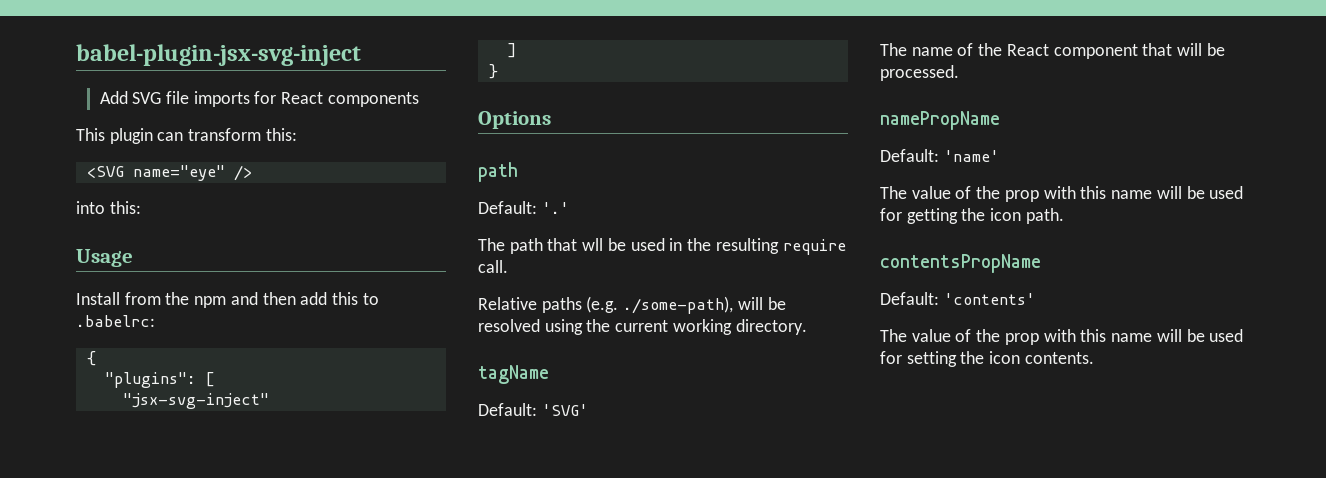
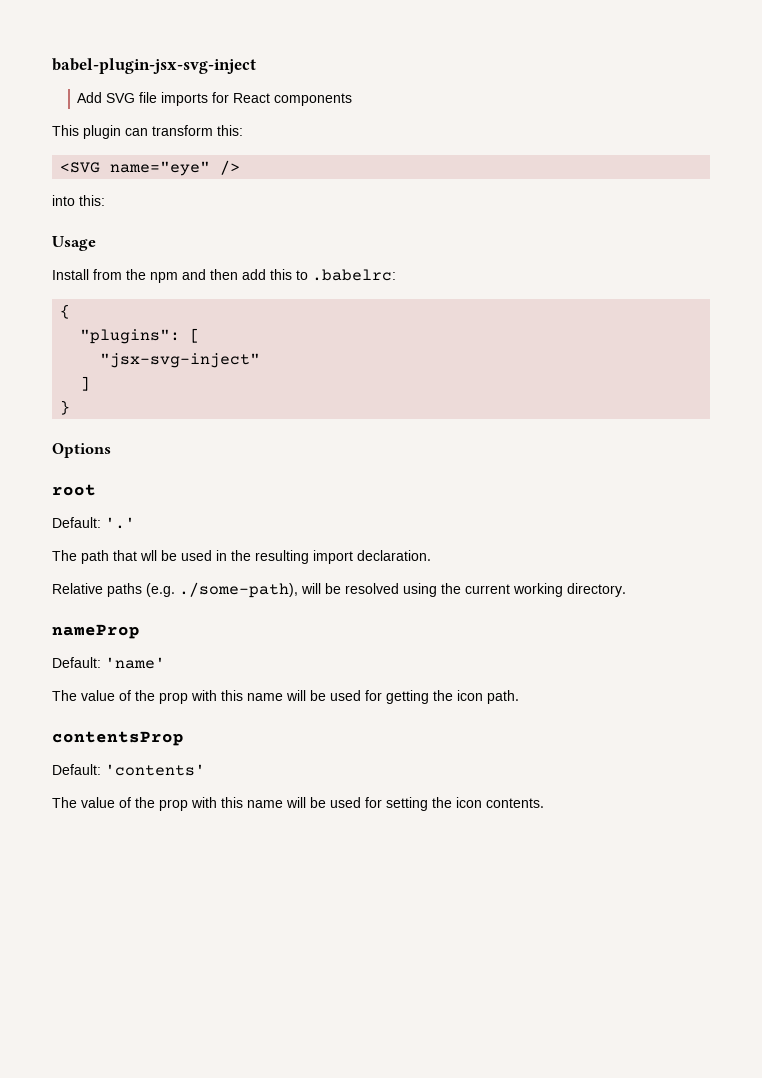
[478,162,518,182] path -> [52,484,96,496] root
[782,239,846,255] [478,260,508,273] require call. -> [313,550,431,564] import declaration.
[478,365,549,384] [478,403,588,416] [880,43,1225,59] [880,65,959,81] [880,111,1000,130] tagName // Default: 'SVG' // The name of the React component that will be processed. // namePropName -> [52,624,140,639] nameProp
[880,254,1041,273] contentsPropName -> [52,731,184,746] contentsProp

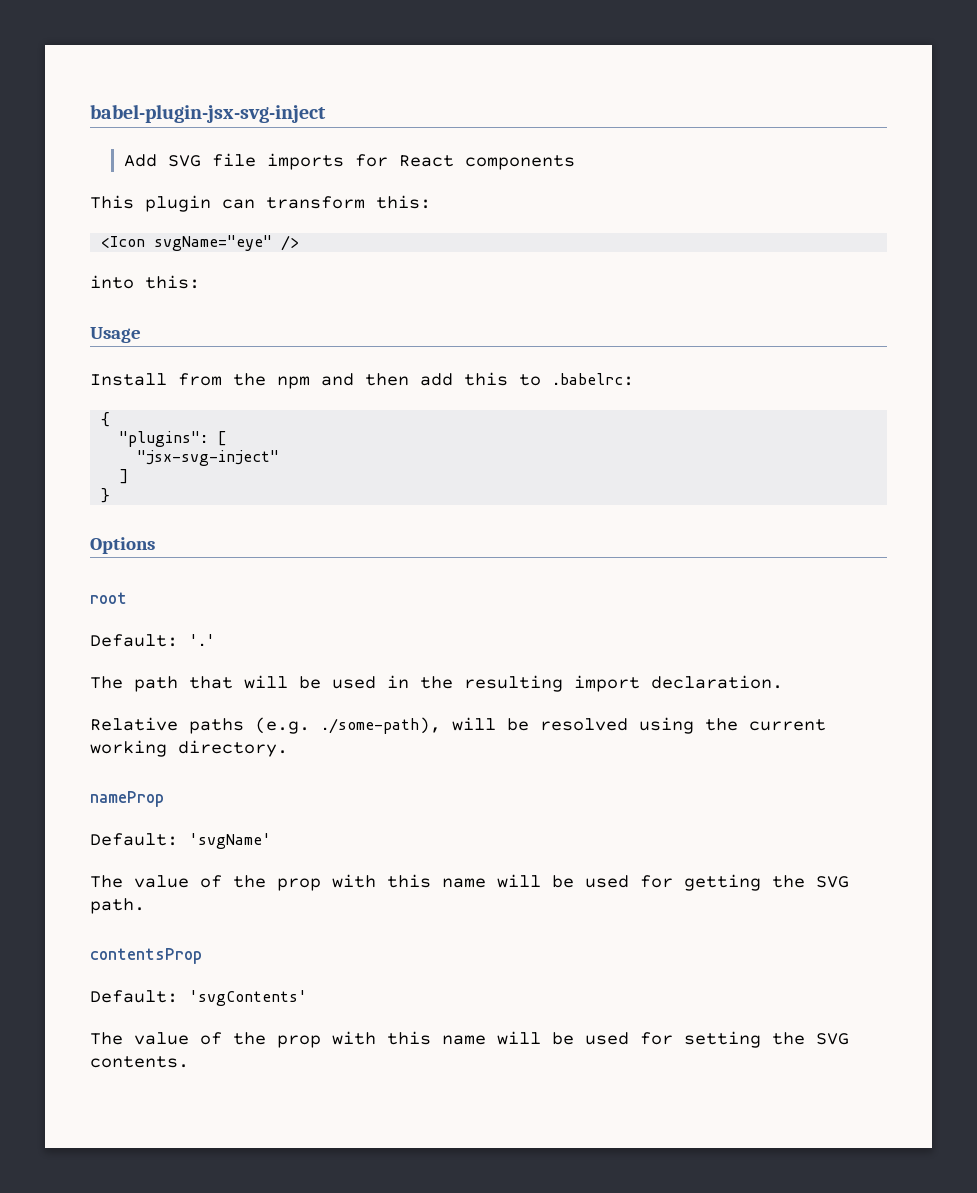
[60,161,211,176] <SVG name="eye" -> [101,235,273,251] <Icon svgName="eye"
[140,550,157,561] wll -> [244,675,288,689] will
[105,657,165,669] 'name' -> [189,833,271,849] 'svgName'
[457,690,483,701] icon -> [816,876,849,888] SVG
[105,764,205,776] 'contents' -> [189,990,307,1006] 'svgContents'
[456,797,482,808] icon -> [816,1033,849,1045] SVG

